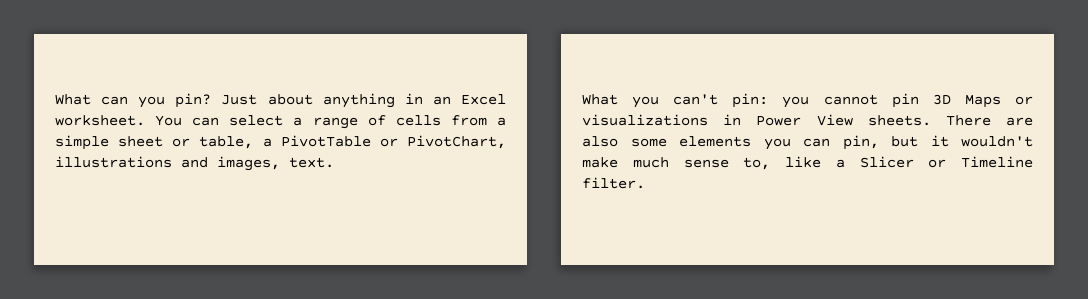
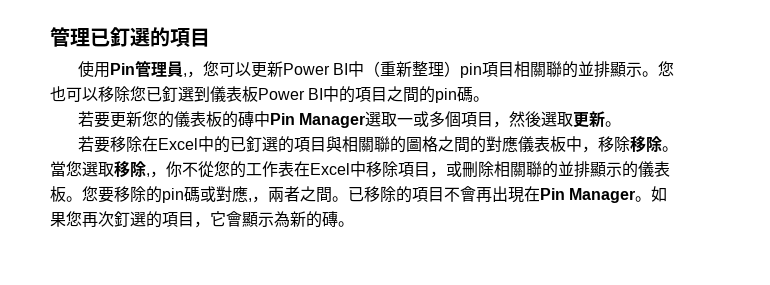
[55,93,506,108] [55,115,506,129] [55,135,506,150] [55,156,334,171] [582,93,1033,108] [582,114,1033,126] [582,135,1033,150] [582,156,1033,170] [582,177,645,189] What can you pin? Just about anything in an Excel worksheet. You can select a range of cells from a simple sheet or table, a PivotTable or PivotChart, illustrations and images, text. // What you can't pin: you cannot pin 3D Maps or visualizations in Power View sheets. There are also some elements you can pin, but it wouldn't make much sense to, like a Slicer or Timeline filter. -> [50,27,210,47] [77,60,674,78] [50,86,490,103] [77,111,621,128] [77,136,678,153] [50,161,670,178] [50,186,668,203] [50,211,354,228] 管理已釘選的項目 // 使用Pin管理員,，您可以更新Power BI中（重新整理）pin項目相關聯的並排顯示。您也可以移除您已釘選到儀表板Power BI中的項目之間的pin碼。 // 若要更新您的儀表板的磚中Pin Manager選取一或多個項目，然後選取更新。 // 若要移除在Excel中的已釘選的項目與相關聯的圖格之間的對應儀表板中，移除移除。當您選取移除,，你不從您的工作表在Excel中移除項目，或刪除相關聯的並排顯示的儀表板。您要移除的pin碼或對應,，兩者之間。已移除的項目不會再出現在Pin Manager。如果您再次釘選的項目，它會顯示為新的磚。

